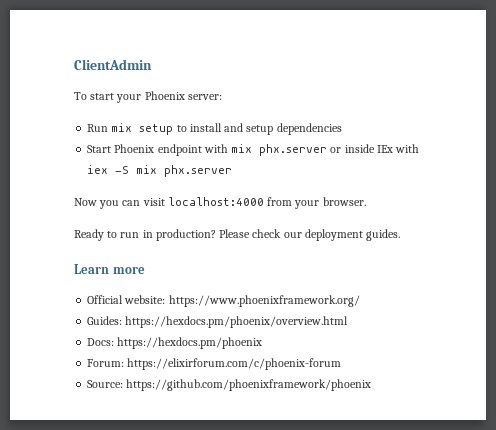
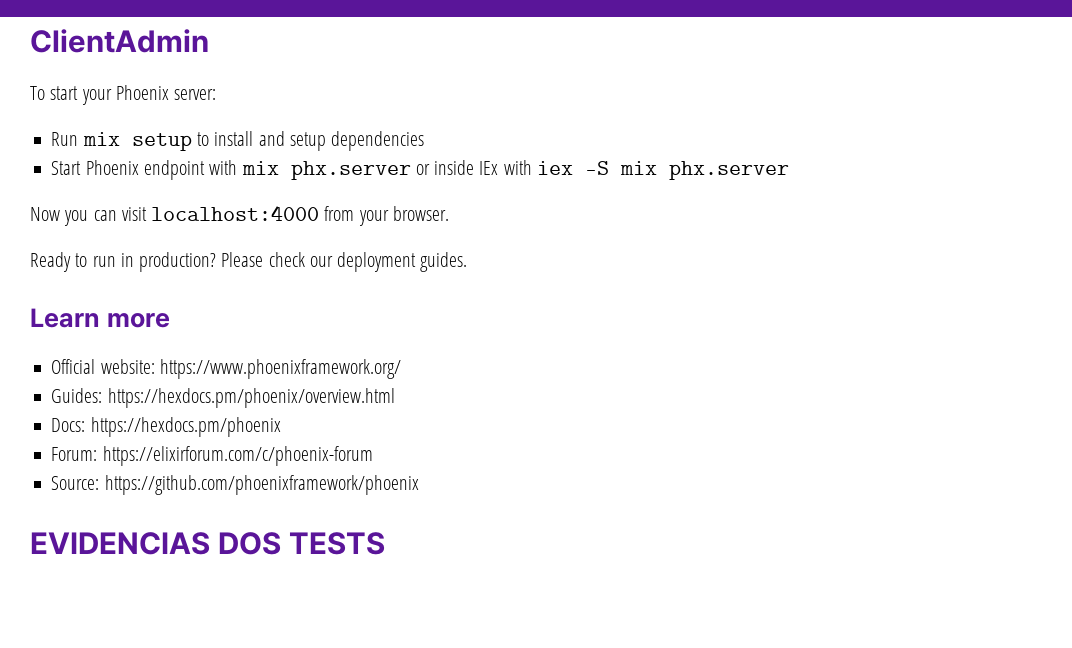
(372, 385) none -> [30,532,386,555] // EVIDENCIAS DOS TESTS

